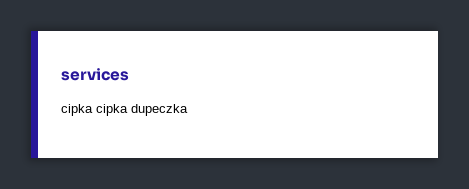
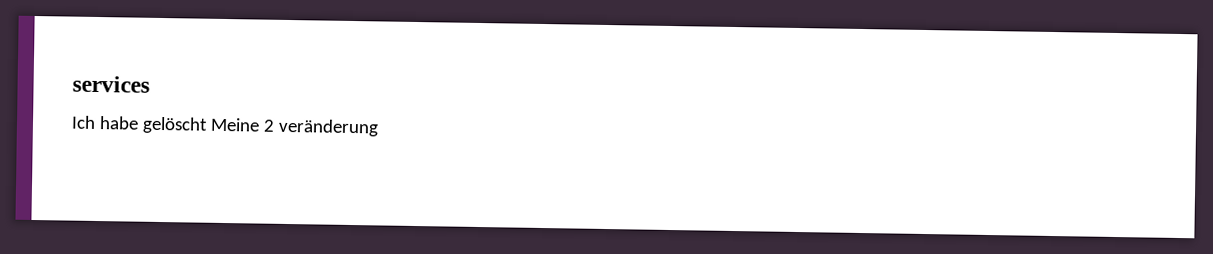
[61,104,188,116] cipka cipka dupeczka -> [71,115,379,137] Ich habe gelöscht Meine 2 veränderung

